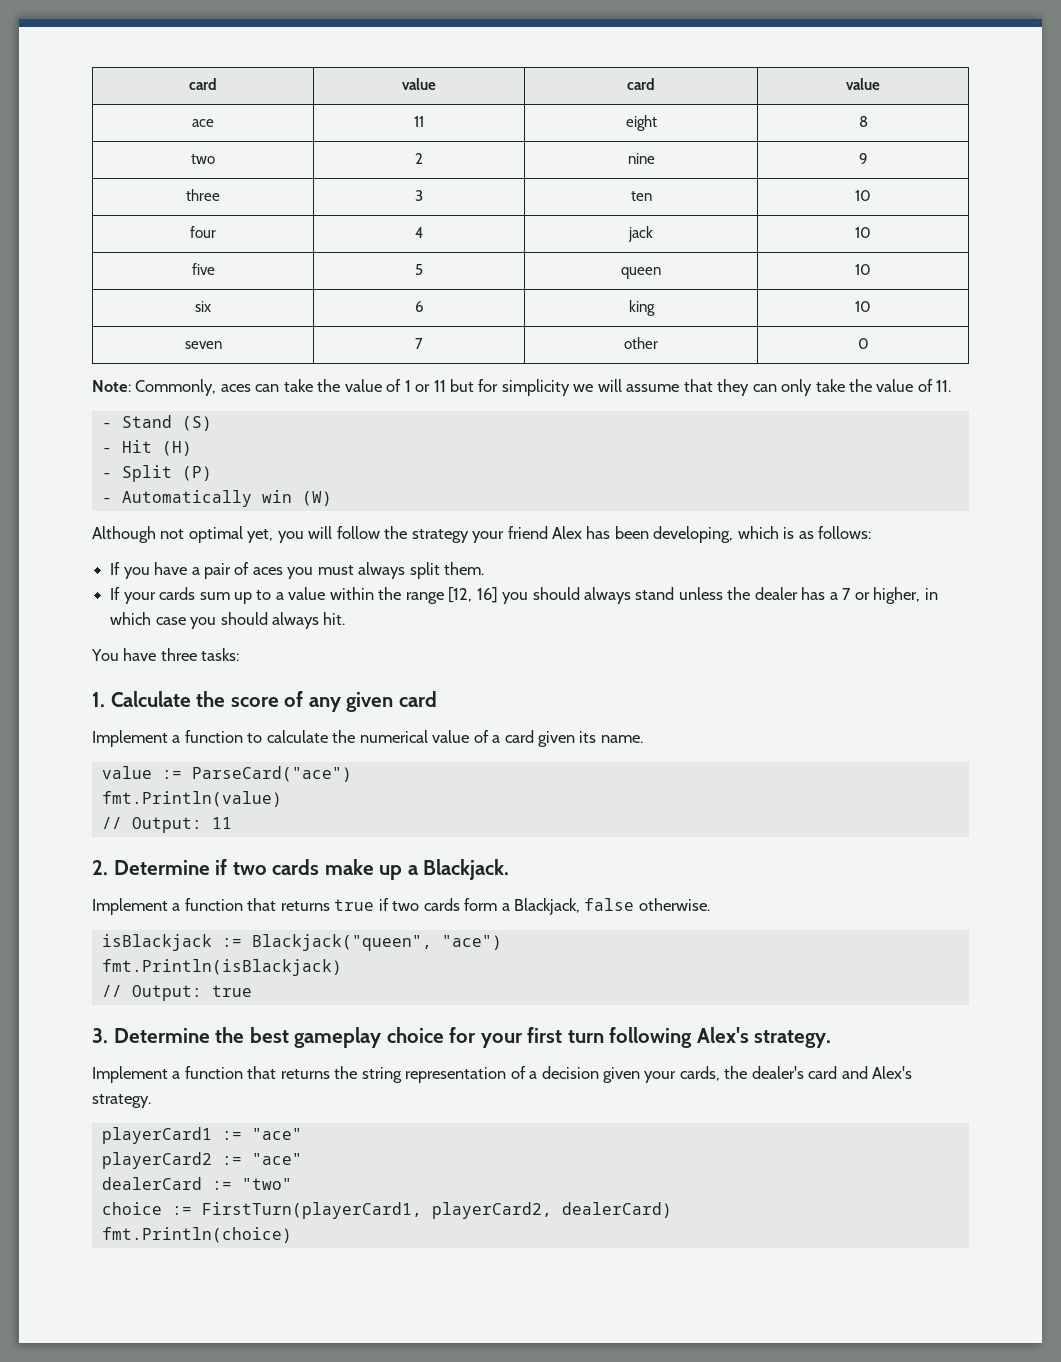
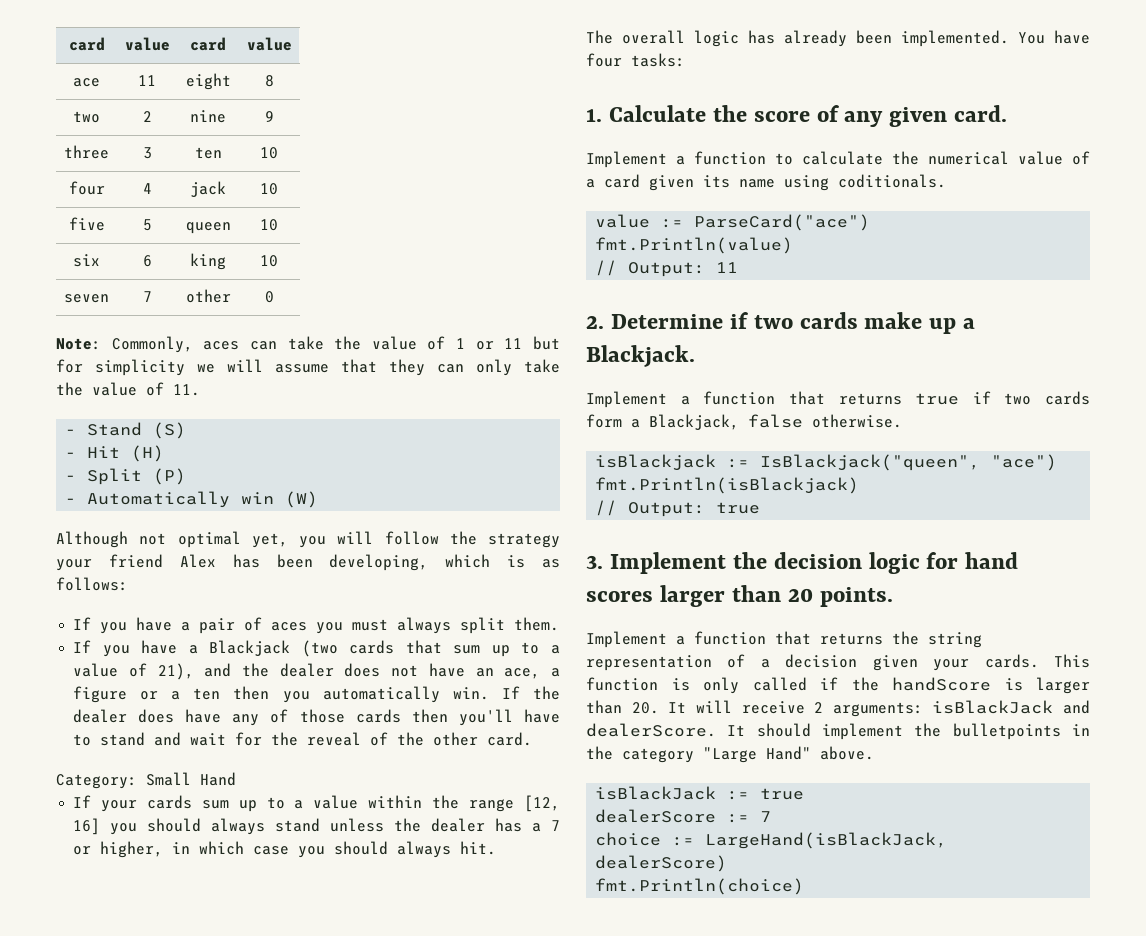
(485, 568) none -> [73,640,561,657] [73,663,561,680] [73,686,560,703] [73,709,560,726] [73,732,533,746] [56,772,236,789] // If you have a Blackjack (two cards that sum up to a value of 21), and the dealer does not have an ace, a figure or a ten then you automatically win. If the dealer does have any of those cards then you'll have to stand and wait for the reveal of the other card. // Category: Small Hand
(346, 618) none -> [586,30,1009,47] The overall logic has already been implemented.
[160,648,197,661] three -> [586,53,622,67] four
[398,691,437,707] card -> [954,105,1008,122] card.
[600,735,643,743] name. -> [739,174,946,191] name using coditionals.
[251,934,432,951] Blackjack("queen", -> [760,454,981,471] IsBlackjack("queen",
[113,1027,832,1048] Determine the best gameplay choice for your first turn following Alex's strategy. -> [609,552,1019,574] [586,585,893,607] Implement the decision logic for hand scores larger than 20 points.
[679,1066,913,1081] [92,1094,151,1108] [101,1127,302,1144] [101,1152,302,1169] [101,1177,292,1190] cards, the dealer's card and Alex's strategy. // playerCard1 := "ace" // playerCard2 := "ace" // dealerCard := "two" -> [984,654,1090,668] [586,677,1090,694] [586,700,1090,717] [586,723,1090,740] [586,746,874,763] [595,786,805,800] [595,809,772,823] cards. This function is only called if the handScore is larger than 20. It will receive 2 arguments: isBlackJack and dealerScore. It should implement the bulletpoints in the category "Large Hand" above. // isBlackJack := true // dealerScore := 7
[201,1202,672,1219] FirstTurn(playerCard1, playerCard2, dealerCard) -> [705,832,948,849] [595,855,728,872] LargeHand(isBlackJack, dealerScore)

